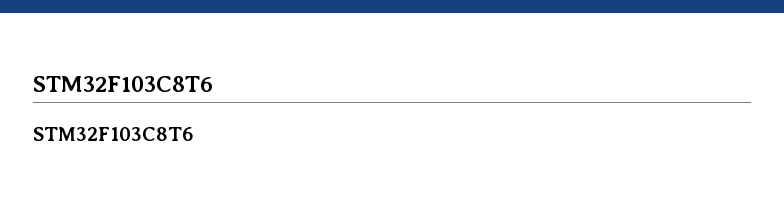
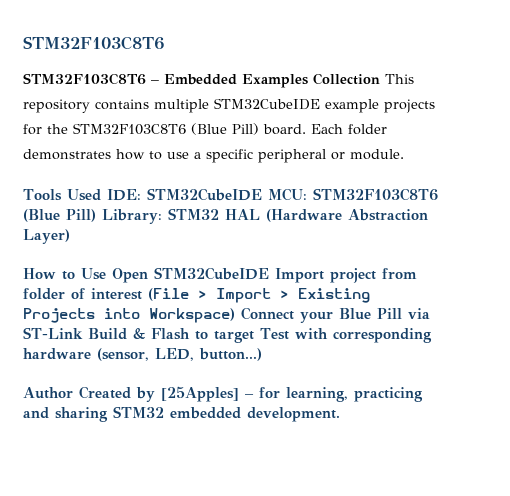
(194, 134) none -> [151,73,414,88] [23,98,435,113] [23,123,387,135] [23,149,404,163] [23,188,438,201] [23,208,428,224] [23,229,70,244] [23,267,417,283] [23,288,370,303] [23,307,430,323] [23,327,432,343] [23,348,262,361] [23,386,423,402] [23,406,340,422] – Embedded Examples Collection This repository contains multiple STM32CubeIDE example projects for the STM32F103C8T6 (Blue Pill) board. Each folder demonstrates how to use a specific peripheral or module. // Tools Used IDE: STM32CubeIDE MCU: STM32F103C8T6 (Blue Pill) Library: STM32 HAL (Hardware Abstraction Layer) // How to Use Open STM32CubeIDE Import project from folder of interest (File > Import > Existing Projects into Workspace) Connect your Blue Pill via ST-Link Build & Flash to target Test with corresponding hardware (sensor, LED, button...) // Author Created by [25Apples] – for learning, practicing and sharing STM32 embedded development.

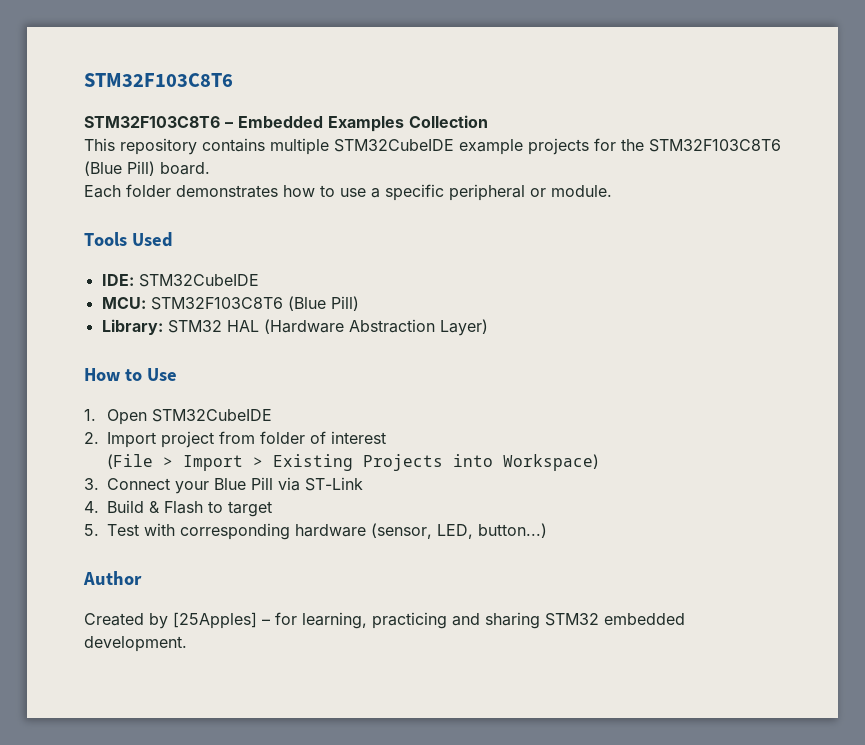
(380, 79) none -> (488, 121) //
(306, 129) none -> (210, 168) //
(101, 195) none -> (173, 239) //
(262, 194) none -> (259, 280) //
(96, 215) none -> (359, 303) //
(106, 274) none -> [84,409,96,421] // 1.
(269, 273) none -> [84,432,99,444] // 2.
(142, 294) none -> (386, 437) //
(235, 315) none -> [84,478,99,490] // 3.
(83, 333) none -> [84,501,99,513] // 4.
(254, 337) none -> [84,524,99,536] // 5.
(73, 393) none -> (142, 578) //

